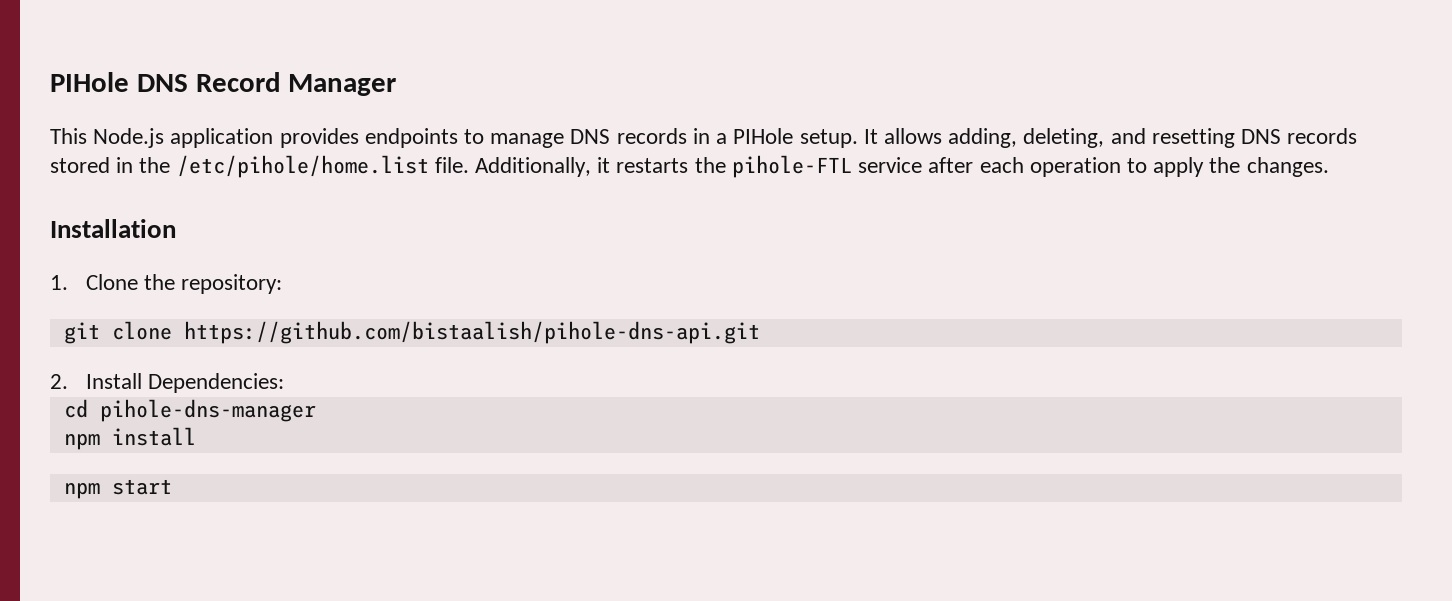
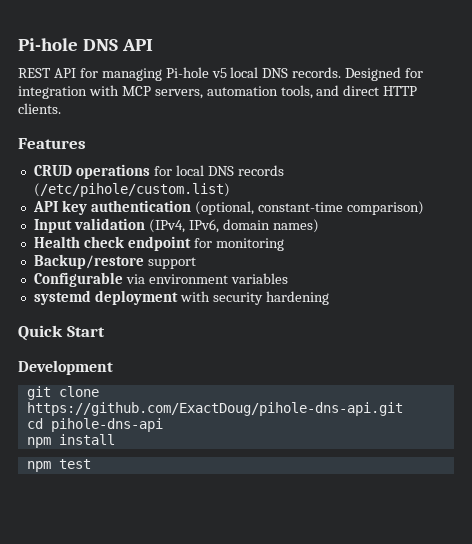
[50,72,397,96] [50,128,1358,148] [50,155,1329,178] [50,219,176,238] [50,274,283,294] [63,321,760,344] [50,373,285,393] PIHole DNS Record Manager // This Node.js application provides endpoints to manage DNS records in a PIHole setup. It allows adding, deleting, and resetting DNS records stored in the /etc/pihole/home.list file. Additionally, it restarts the pihole-FTL service after each operation to apply the changes. // Installation // 1. Clone the repository: // git clone https://github.com/bistaalish/pihole-dns-api.git // 2. Install Dependencies: -> [18,38,153,51] [18,67,424,81] [18,85,418,99] [18,103,61,114] [18,138,86,149] [33,164,284,179] [33,183,230,197] [32,200,424,215] [33,218,319,233] [33,236,284,251] [33,254,196,269] [33,272,288,287] [33,290,329,305] [18,325,105,341] [18,360,113,375] [26,386,99,400] [26,402,403,416] Pi-hole DNS API // REST API for managing Pi-hole v5 local DNS records. Designed for integration with MCP servers, automation tools, and direct HTTP clients. // Features // CRUD operations for local DNS records (/etc/pihole/custom.list) // API key authentication (optional, constant-time comparison) // Input validation (IPv4, IPv6, domain names) // Health check endpoint for monitoring // Backup/restore support // Configurable via environment variables // systemd deployment with security hardening // Quick Start // Development // git clone https://github.com/ExactDoug/pihole-dns-api.git
[99,399,316,422] pihole-dns-manager -> [50,418,163,432] pihole-dns-api
[111,479,172,495] start -> [58,459,91,469] test

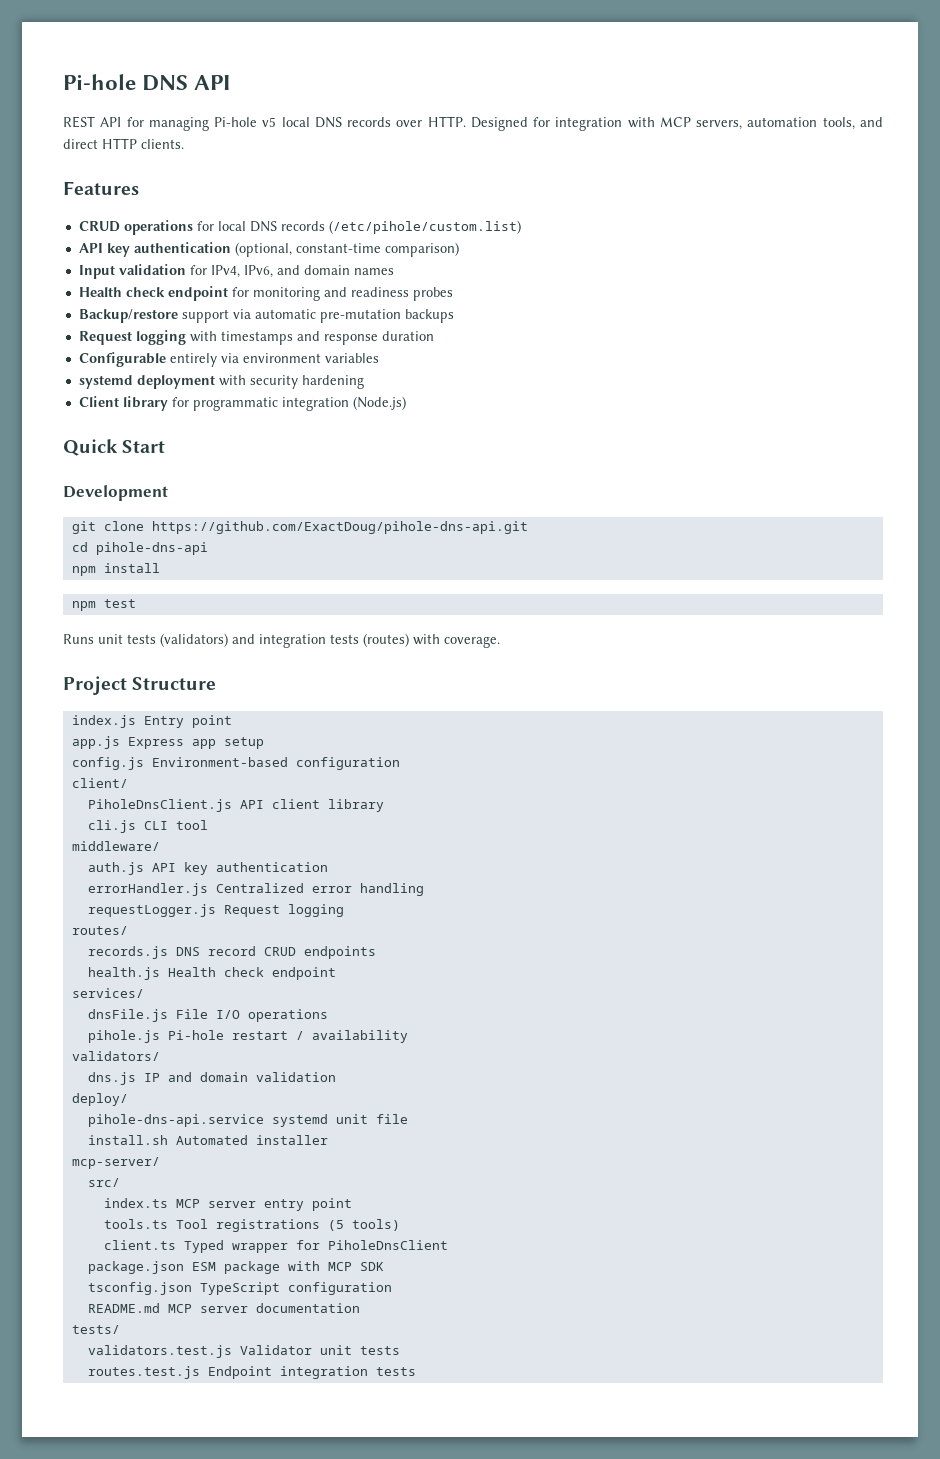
[292,67,342,78] records. -> [347,116,466,127] records over HTTP.
[148,219,319,233] (IPv4, IPv6, domain names) -> [189,265,394,278] for IPv4, IPv6, and domain names
(284, 244) none -> [323,287,453,301] and readiness probes
(196, 263) none -> [232,309,454,323] [78,330,434,345] via automatic pre-mutation backups // Request logging with timestamps and response duration
(123, 279) none -> [169,353,217,367] entirely
(329, 298) none -> [78,396,406,411] // Client library for programmatic integration (Node.js)
(91, 464) none -> [63,633,500,648] [63,676,217,695] [71,715,232,728] [71,736,264,749] [71,757,400,770] [71,778,128,788] [87,799,384,812] [87,820,208,833] [71,841,160,851] [87,862,328,875] [87,883,424,896] [87,904,344,917] [71,926,128,935] [87,946,376,959] [87,967,336,980] [71,988,144,998] [87,1009,328,1022] [87,1030,408,1043] [71,1051,160,1061] [87,1072,336,1085] [71,1093,128,1106] [87,1114,408,1127] [87,1135,328,1145] [71,1157,160,1169] [87,1178,120,1187] [103,1198,352,1211] [103,1219,400,1232] [103,1240,448,1253] [87,1261,384,1274] [87,1282,392,1295] [87,1303,360,1313] [71,1325,120,1334] [87,1345,400,1358] [87,1366,416,1379] // Runs unit tests (validators) and integration tests (routes) with coverage. // Project Structure // index.js Entry point // app.js Express app setup // config.js Environment-based configuration // client/ // PiholeDnsClient.js API client library // cli.js CLI tool // middleware/ // auth.js API key authentication // errorHandler.js Centralized error handling // requestLogger.js Request logging // routes/ // records.js DNS record CRUD endpoints // health.js Health check endpoint // services/ // dnsFile.js File I/O operations // pihole.js Pi-hole restart / availability // validators/ // dns.js IP and domain validation // deploy/ // pihole-dns-api.service systemd unit file // install.sh Automated installer // mcp-server/ // src/ // index.ts MCP server entry point // tools.ts Tool registrations (5 tools) // client.ts Typed wrapper for PiholeDnsClient // package.json ESM package with MCP SDK // tsconfig.json TypeScript configuration // README.md MCP server documentation // tests/ // validators.test.js Validator unit tests // routes.test.js Endpoint integration tests

